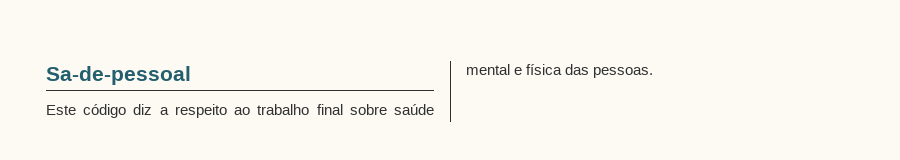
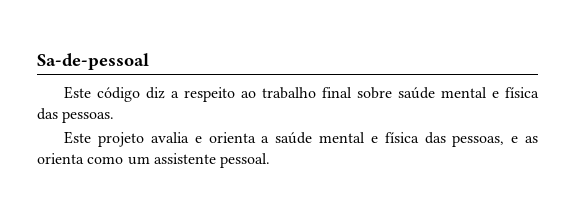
(654, 72) none -> [64,131,538,147] [37,153,271,168] // Este projeto avalia e orienta a saúde mental e física das pessoas, e as orienta como um assistente pessoal.

